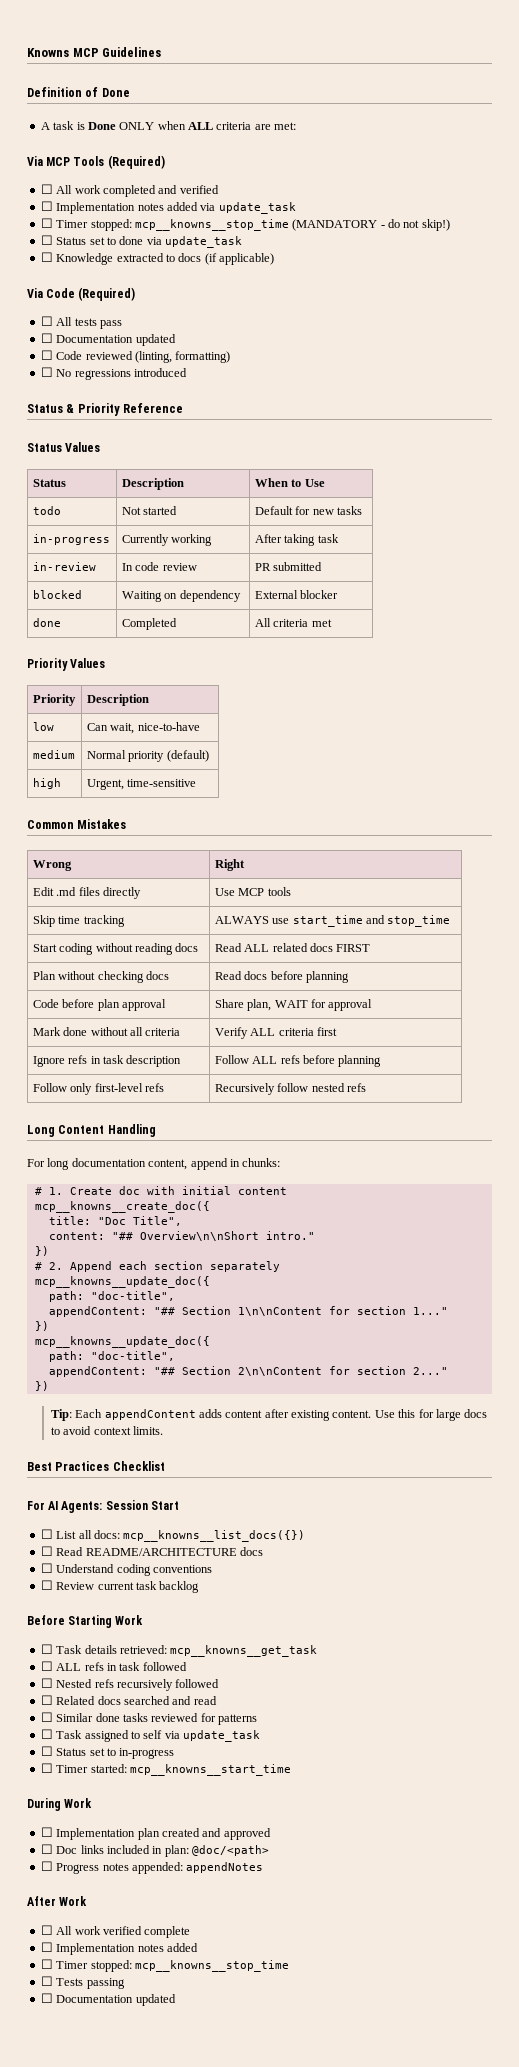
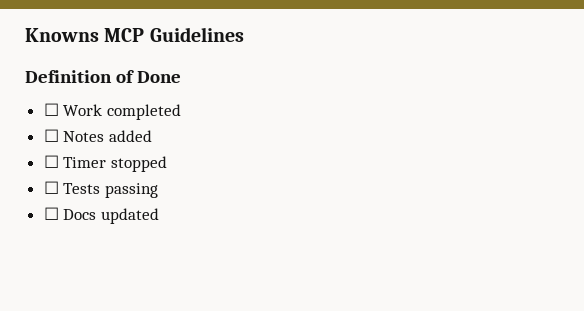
[40,121,297,130] [27,155,165,169] [40,184,219,197] [40,201,296,214] [40,218,450,231] [40,235,242,248] [40,252,274,265] [27,287,136,301] [40,316,122,329] [40,333,176,346] [40,350,231,363] [40,367,187,380] [27,403,184,416] [27,442,101,452] [32,479,66,487] [121,478,184,490] [254,478,325,487] [32,506,61,515] [121,506,178,515] [254,506,363,515] [32,534,110,545] [121,534,213,546] [254,534,339,546] [32,562,96,571] [121,562,197,571] [254,562,323,571] [32,590,82,599] [121,590,241,602] [254,590,339,599] [32,618,61,627] [121,618,177,630] [254,618,332,627] [27,658,106,671] [32,694,76,706] [86,694,149,706] [32,722,54,731] [86,722,200,734] [32,750,75,759] [86,750,209,762] [32,778,61,789] [86,779,197,790] [27,819,127,829] [32,860,72,871] [214,859,245,871] [32,887,142,899] [214,887,291,896] [32,915,125,927] [214,915,451,927] [32,943,199,955] [214,943,371,952] [32,971,170,983] [214,971,350,983] [32,999,167,1011] [214,999,373,1011] [32,1027,181,1036] [214,1027,338,1039] [32,1055,182,1067] [214,1055,382,1067] [32,1083,165,1095] [214,1083,367,1095] [27,1124,156,1137] [27,1158,281,1170] [34,1186,287,1195] [34,1201,210,1213] [48,1216,182,1226] [48,1231,315,1241] [34,1246,49,1256] [34,1261,280,1272] [34,1276,210,1288] [48,1291,175,1302] [48,1306,448,1317] [34,1321,49,1331] [34,1336,210,1348] [48,1351,175,1362] [48,1366,448,1377] [34,1381,49,1391] [50,1409,488,1421] [50,1426,163,1435] [27,1461,165,1471] [27,1500,179,1513] [40,1529,306,1542] [40,1546,263,1556] [40,1563,212,1576] [40,1580,200,1593] [27,1615,144,1628] [40,1644,318,1657] [40,1661,187,1671] [40,1678,220,1691] [40,1695,217,1705] [40,1712,257,1725] [40,1729,260,1742] [40,1746,175,1759] [40,1763,291,1776] [27,1798,93,1811] [40,1827,271,1840] [40,1844,269,1857] [40,1861,264,1874] [27,1896,88,1906] [40,1925,191,1938] [40,1942,164,1955] A task is Done ONLY when ALL criteria are met: // Via MCP Tools (Required) // ☐ All work completed and verified // ☐ Implementation notes added via update_task // ☐ Timer stopped: mcp__knowns__stop_time (MANDATORY - do not skip!) // ☐ Status set to done via update_task // ☐ Knowledge extracted to docs (if applicable) // Via Code (Required) // ☐ All tests pass // ☐ Documentation updated // ☐ Code reviewed (linting, formatting) // ☐ No regressions introduced // Status & Priority Reference // Status Values // Status | Description | When to Use // todo | Not started | Default for new tasks // in-progress | Currently working | After taking task // in-review | In code review | PR submitted // blocked | Waiting on dependency | External blocker // done | Completed | All criteria met // Priority Values // Priority | Description // low | Can wait, nice-to-have // medium | Normal priority (default) // high | Urgent, time-sensitive // Common Mistakes // Wrong | Right // Edit .md files directly | Use MCP tools // Skip time tracking | ALWAYS use start_time and stop_time // Start coding without reading docs | Read ALL related docs FIRST // Plan without checking docs | Read docs before planning // Code before plan approval | Share plan, WAIT for approval // Mark done without all criteria | Verify ALL criteria first // Ignore refs in task description | Follow ALL refs before planning // Follow only first-level refs | Recursively follow nested refs // Long Content Handling // For long documentation content, append in chunks: // # 1. Create doc with initial content // mcp__knowns__create_doc({ // title: "Doc Title", // content: "## Overview\n\nShort intro." // }) // # 2. Append each section separately // mcp__knowns__update_doc({ // path: "doc-title", // appendContent: "## Section 1\n\nContent for section 1..." // }) // mcp__knowns__update_doc({ // path: "doc-title", // appendContent: "## Section 2\n\nContent for section 2..." // }) // Tip: Each appendContent adds content after existing content. Use this for large docs to avoid context limits. // Best Practices Checklist // For AI Agents: Session Start // ☐ List all docs: mcp__knowns__list_docs({}) // ☐ Read README/ARCHITECTURE docs // ☐ Understand coding conventions // ☐ Review current task backlog // Before Starting Work // ☐ Task details retrieved: mcp__knowns__get_task // ☐ ALL refs in task followed // ☐ Nested refs recursively followed // ☐ Related docs searched and read // ☐ Similar done tasks reviewed for patterns // ☐ Task assigned to self via update_task // ☐ Status set to in-progress // ☐ Timer started: mcp__knowns__start_time // During Work // ☐ Implementation plan created and approved // ☐ Doc links included in plan: @doc/<path> // ☐ Progress notes appended: appendNotes // After Work // ☐ All work verified complete // ☐ Implementation notes -> [43,103,181,120] [43,129,105,142] ☐ Work completed // ☐ Notes
[90,1960,289,1972] stopped: mcp__knowns__stop_time -> [110,156,167,172] stopped
[56,1995,134,2003] Documentation -> [63,209,97,220] Docs

